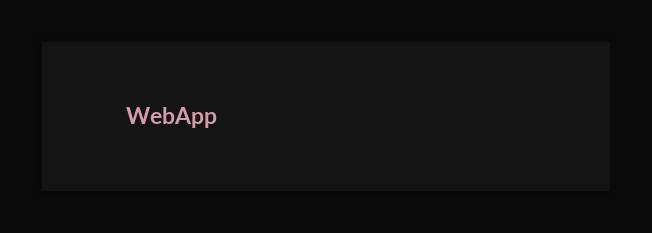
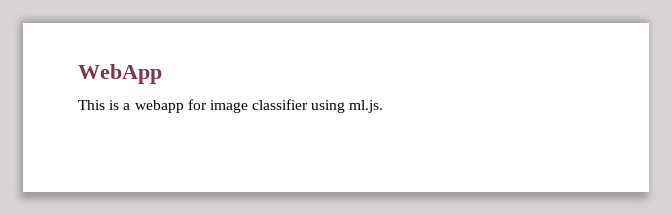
(217, 117) none -> [78,99,384,113] // This is a webapp for image classifier using ml.js.

